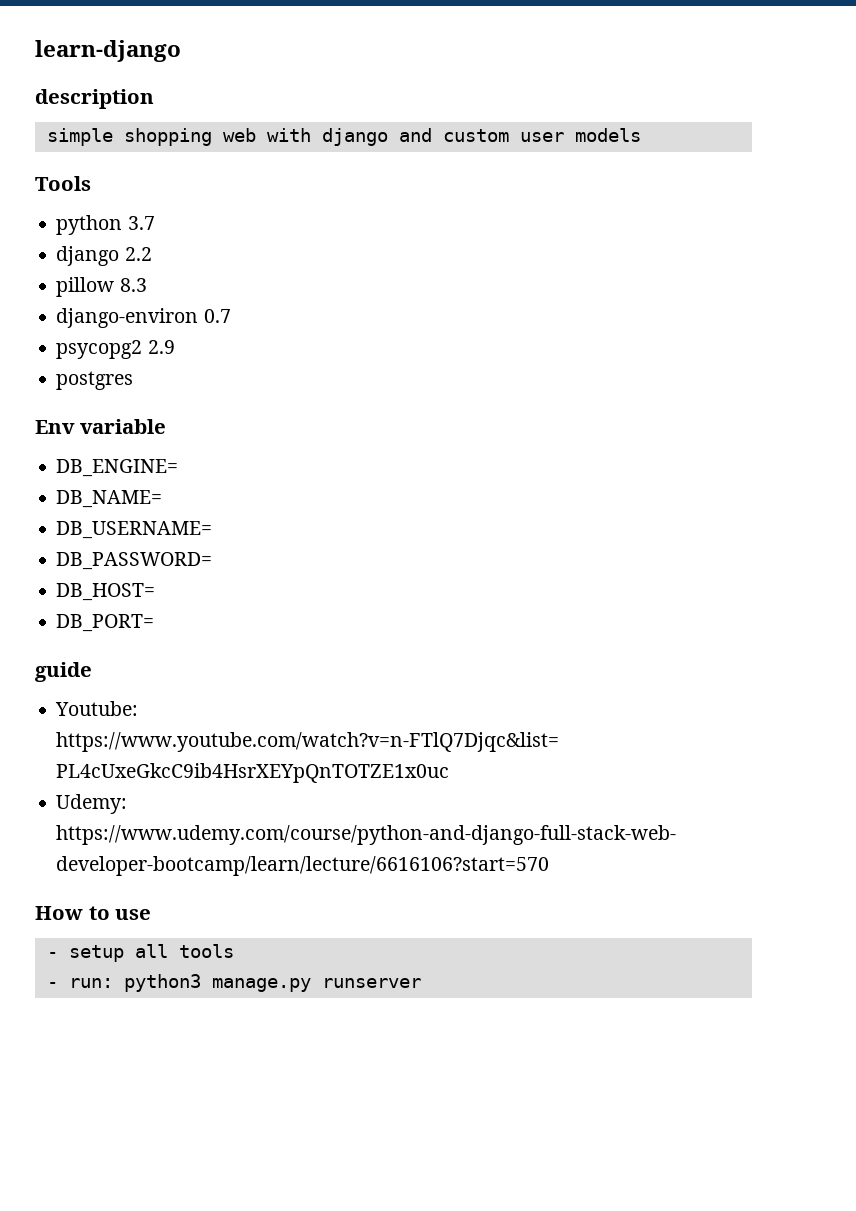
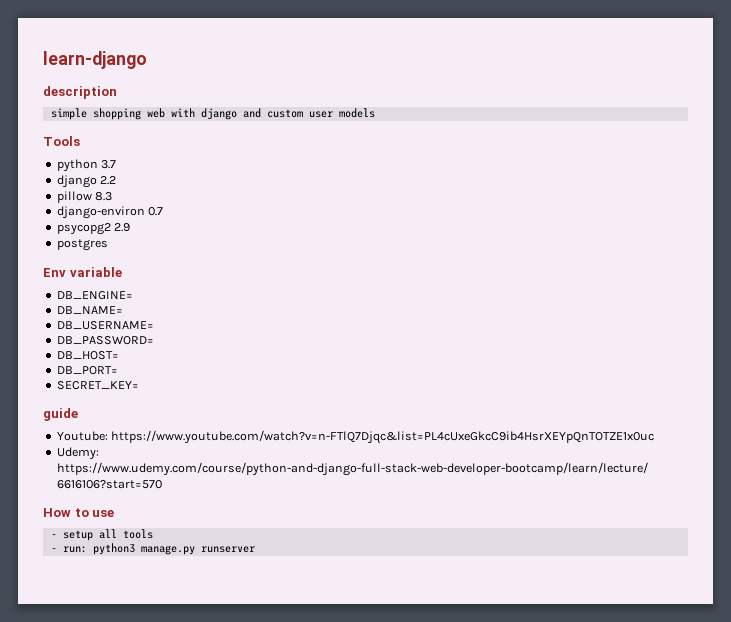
(155, 623) none -> [56,381,139,390] // SECRET_KEY=

